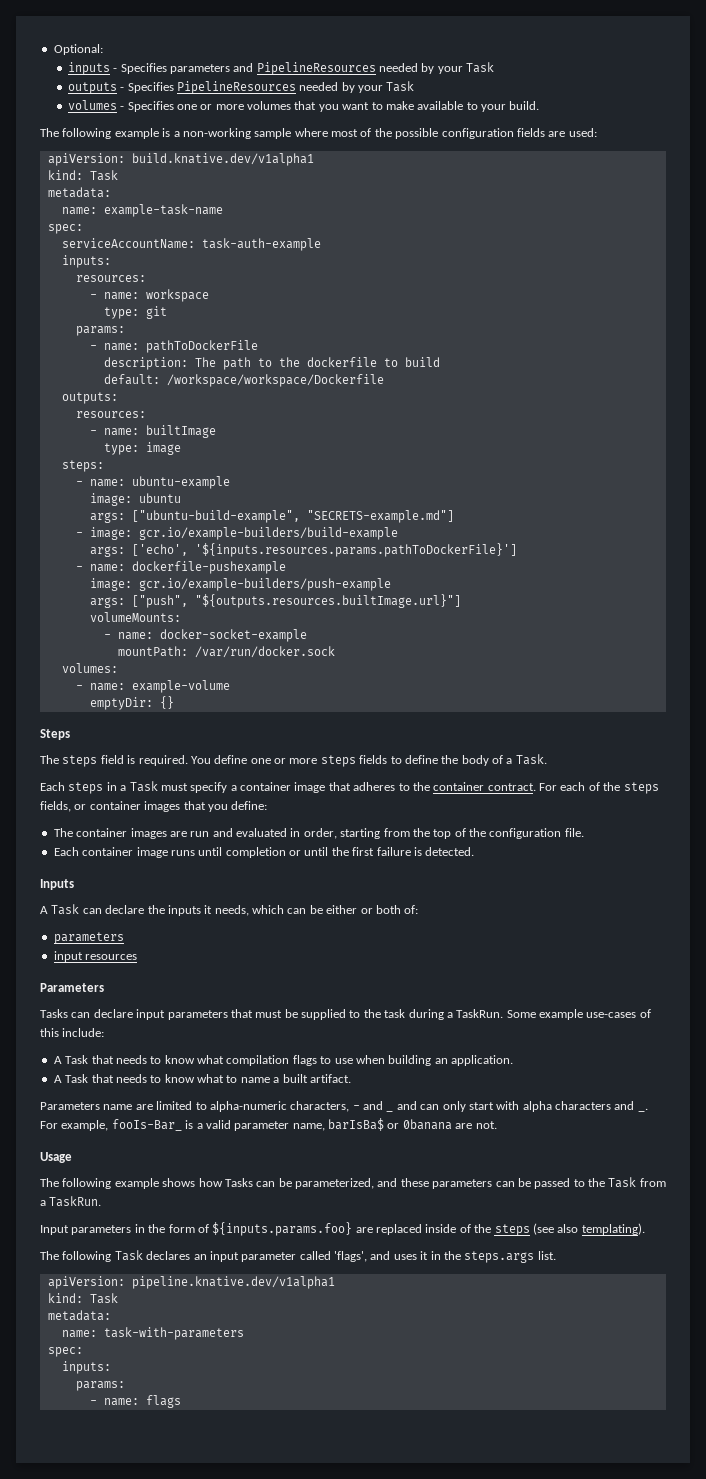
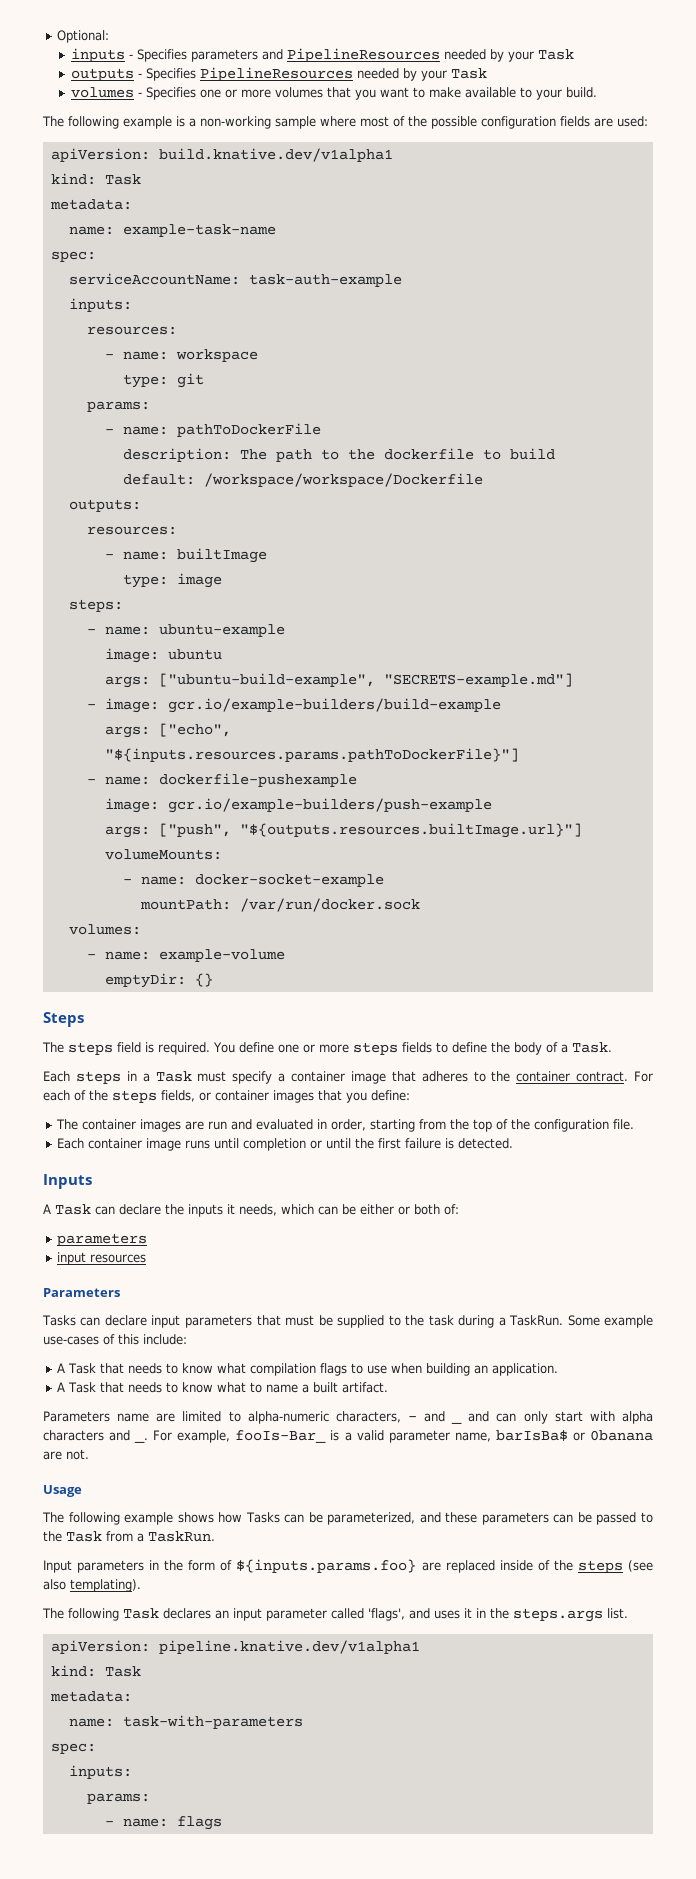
[131,543,517,557] ['echo', '${inputs.resources.params.pathToDockerFile}'] -> [158,723,231,737] [104,748,519,762] ["echo", "${inputs.resources.params.pathToDockerFile}"]

